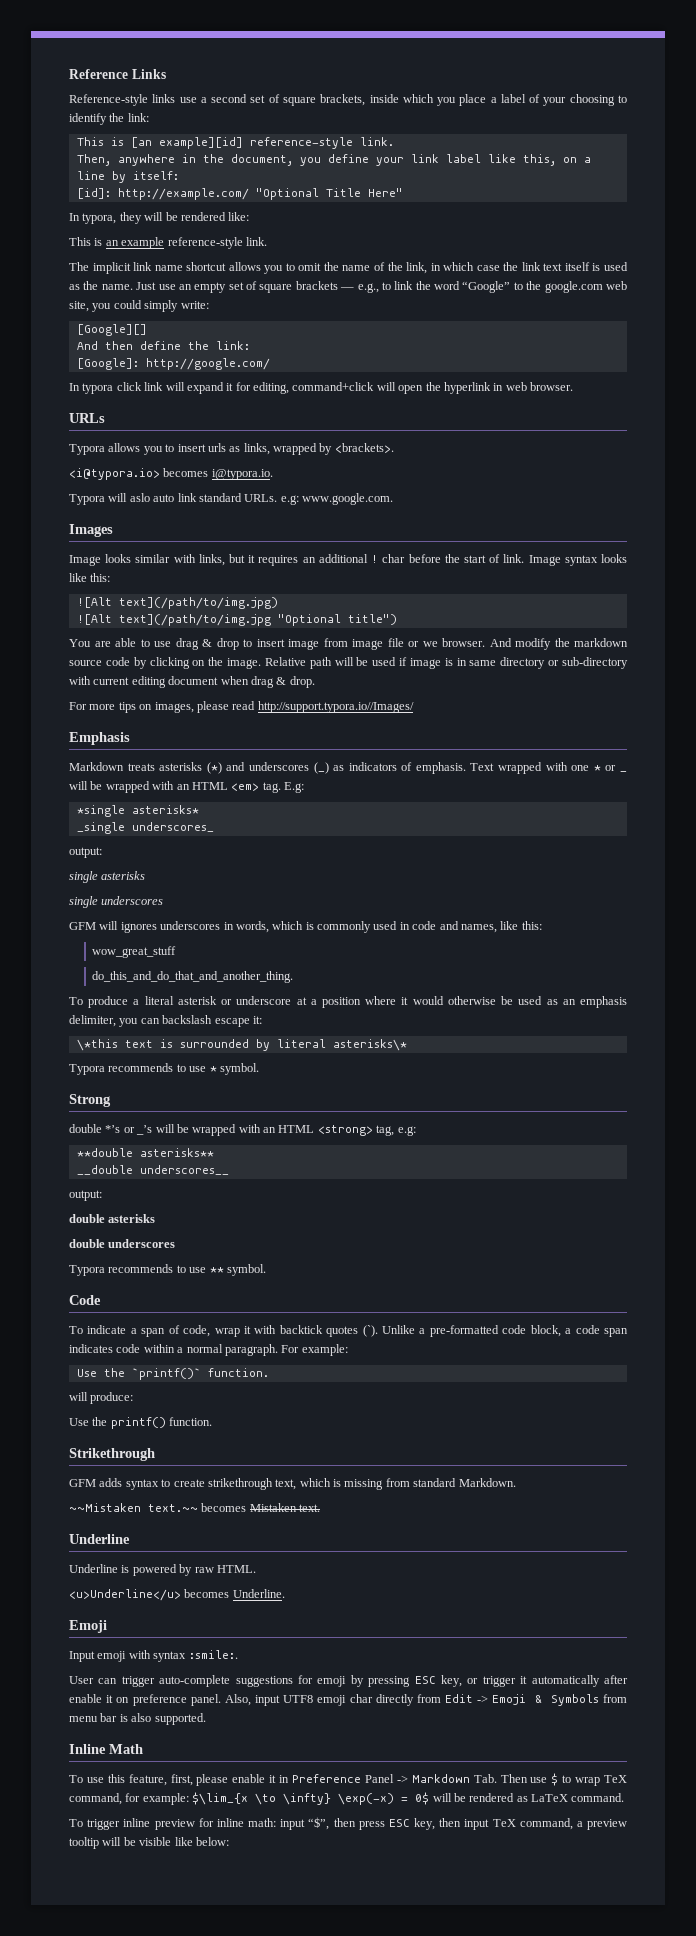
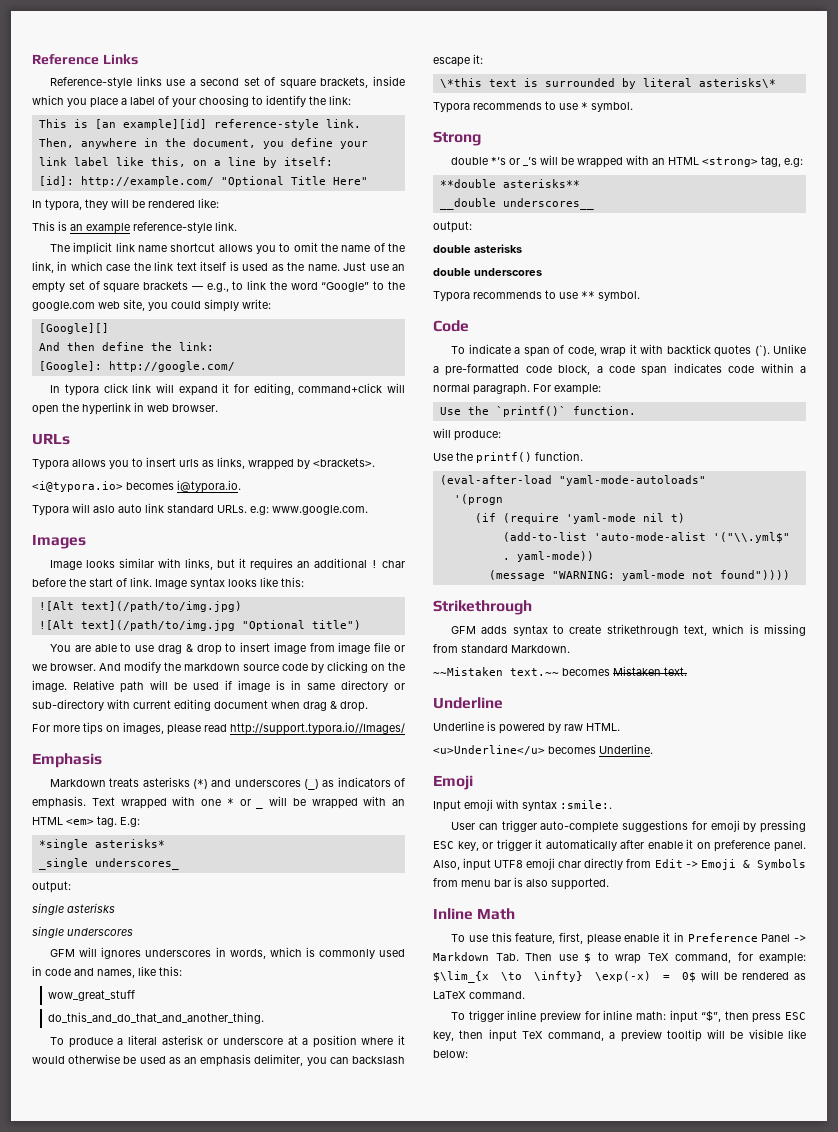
(213, 1421) none -> [439,475,706,486] [453,494,503,505] [474,513,685,524] [502,532,790,543] [502,551,594,562] [488,570,790,581] // (eval-after-load "yaml-mode-autoloads" // '(progn // (if (require 'yaml-mode nil t) // (add-to-list 'auto-mode-alist '("\\.yml$" . yaml-mode)) // (message "WARNING: yaml-mode not found"))))

